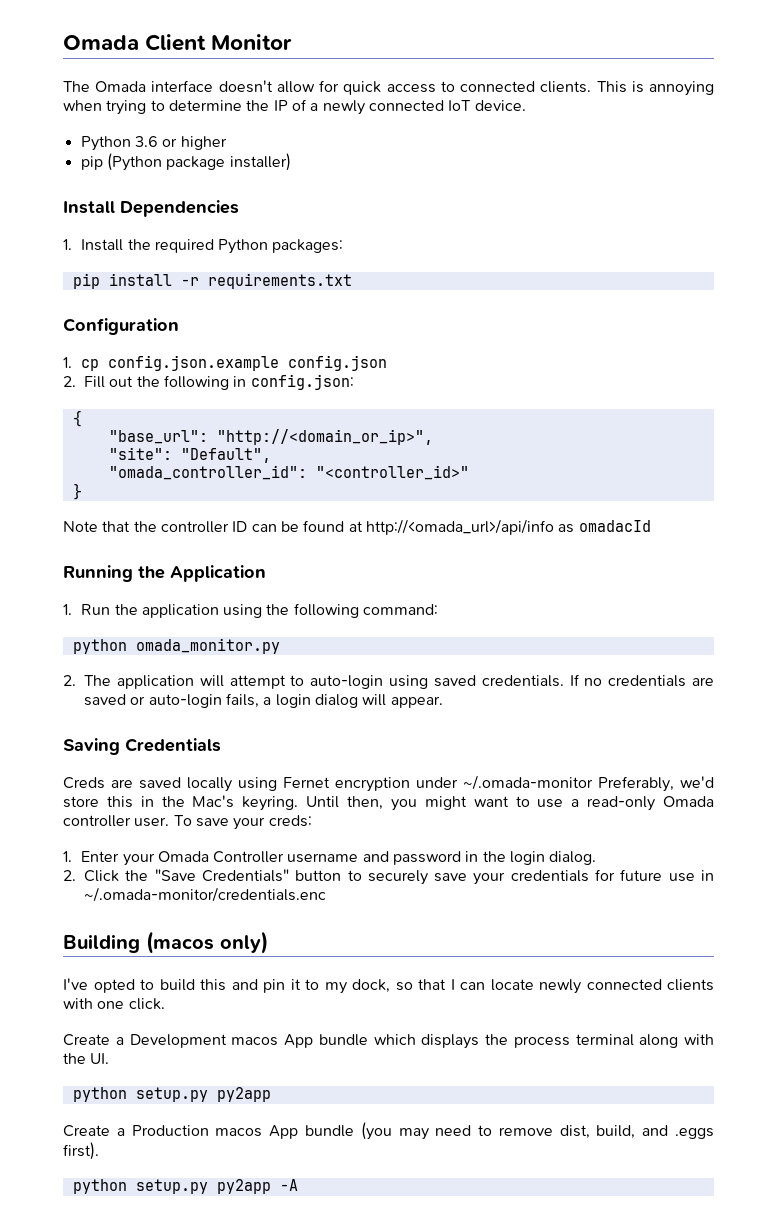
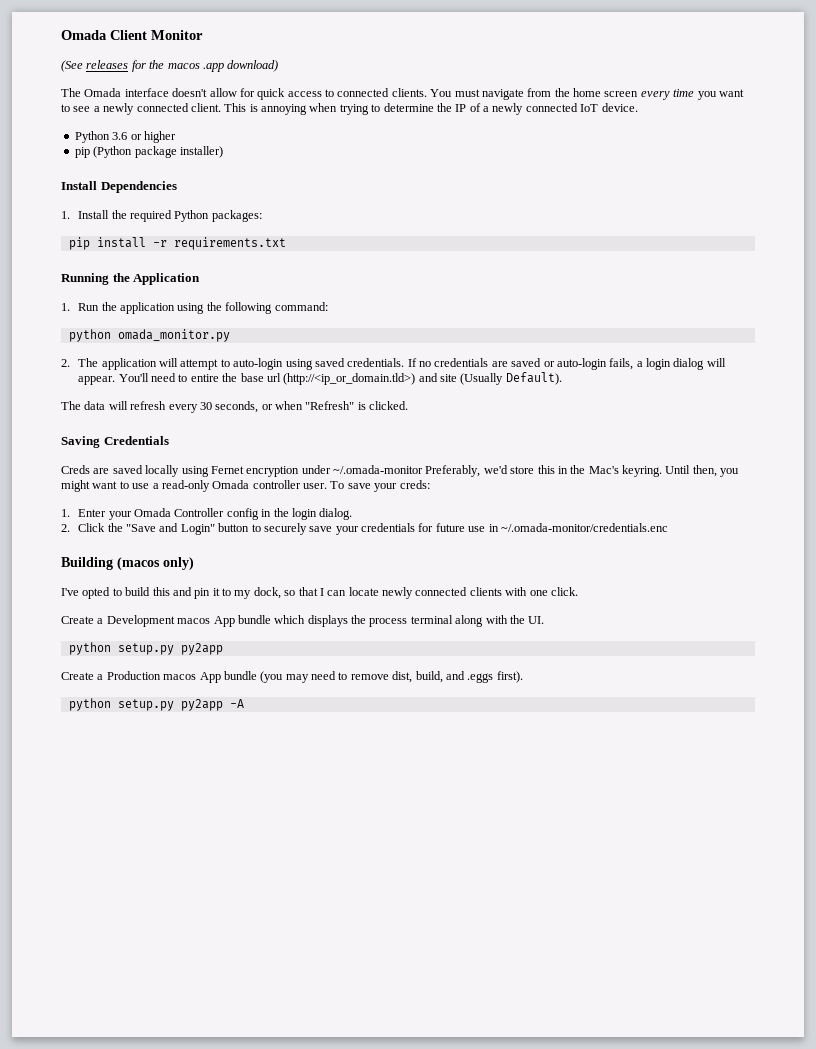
(293, 42) none -> [61,60,279,72] // (See releases for the macos .app download)
(592, 87) none -> [430,88,744,100] [61,103,221,115] You must navigate from the home screen every time you want to see a newly connected client.
[63,318,179,335] [63,355,388,371] [63,374,354,390] [72,410,82,427] [108,429,433,445] [108,447,271,463] [108,465,469,480] [72,483,82,500] [63,519,651,535] // Configuration // 1. cp config.json.example config.json // 2. Fill out the following in config.json: // { // "base_url": "http://<domain_or_ip>", // "site": "Default", // "omada_controller_id": "<controller_id>" // } // Note that the controller ID can be found at http://<omada_url>/api/info as omadacId -> (286, 243) none
(443, 702) none -> [118,372,562,385] [61,401,409,413] You'll need to entire the base url (http://<ip_or_domain.tld>) and site (Usually Default). // The data will refresh every 30 seconds, or when "Refresh" is clicked.
[287,851,462,865] username and password -> [226,508,259,520] config
[201,869,289,882] Credentials" -> [159,523,215,535] and Login"

